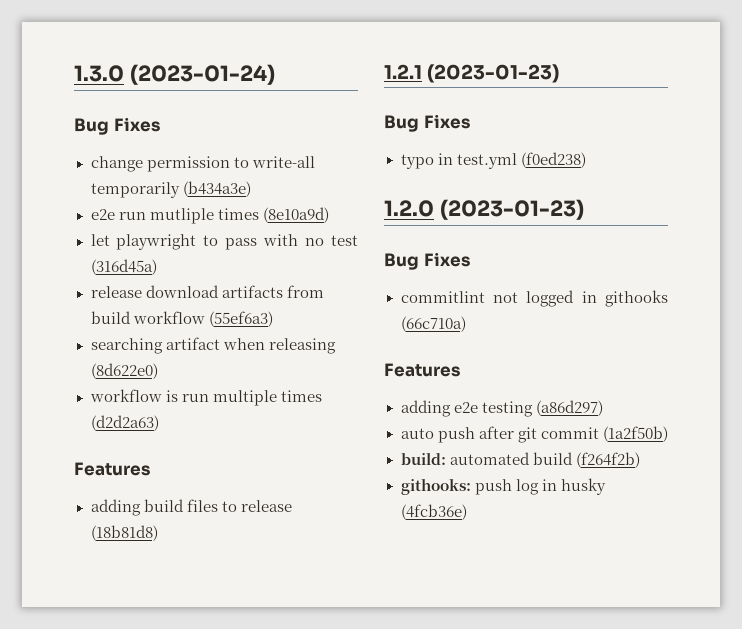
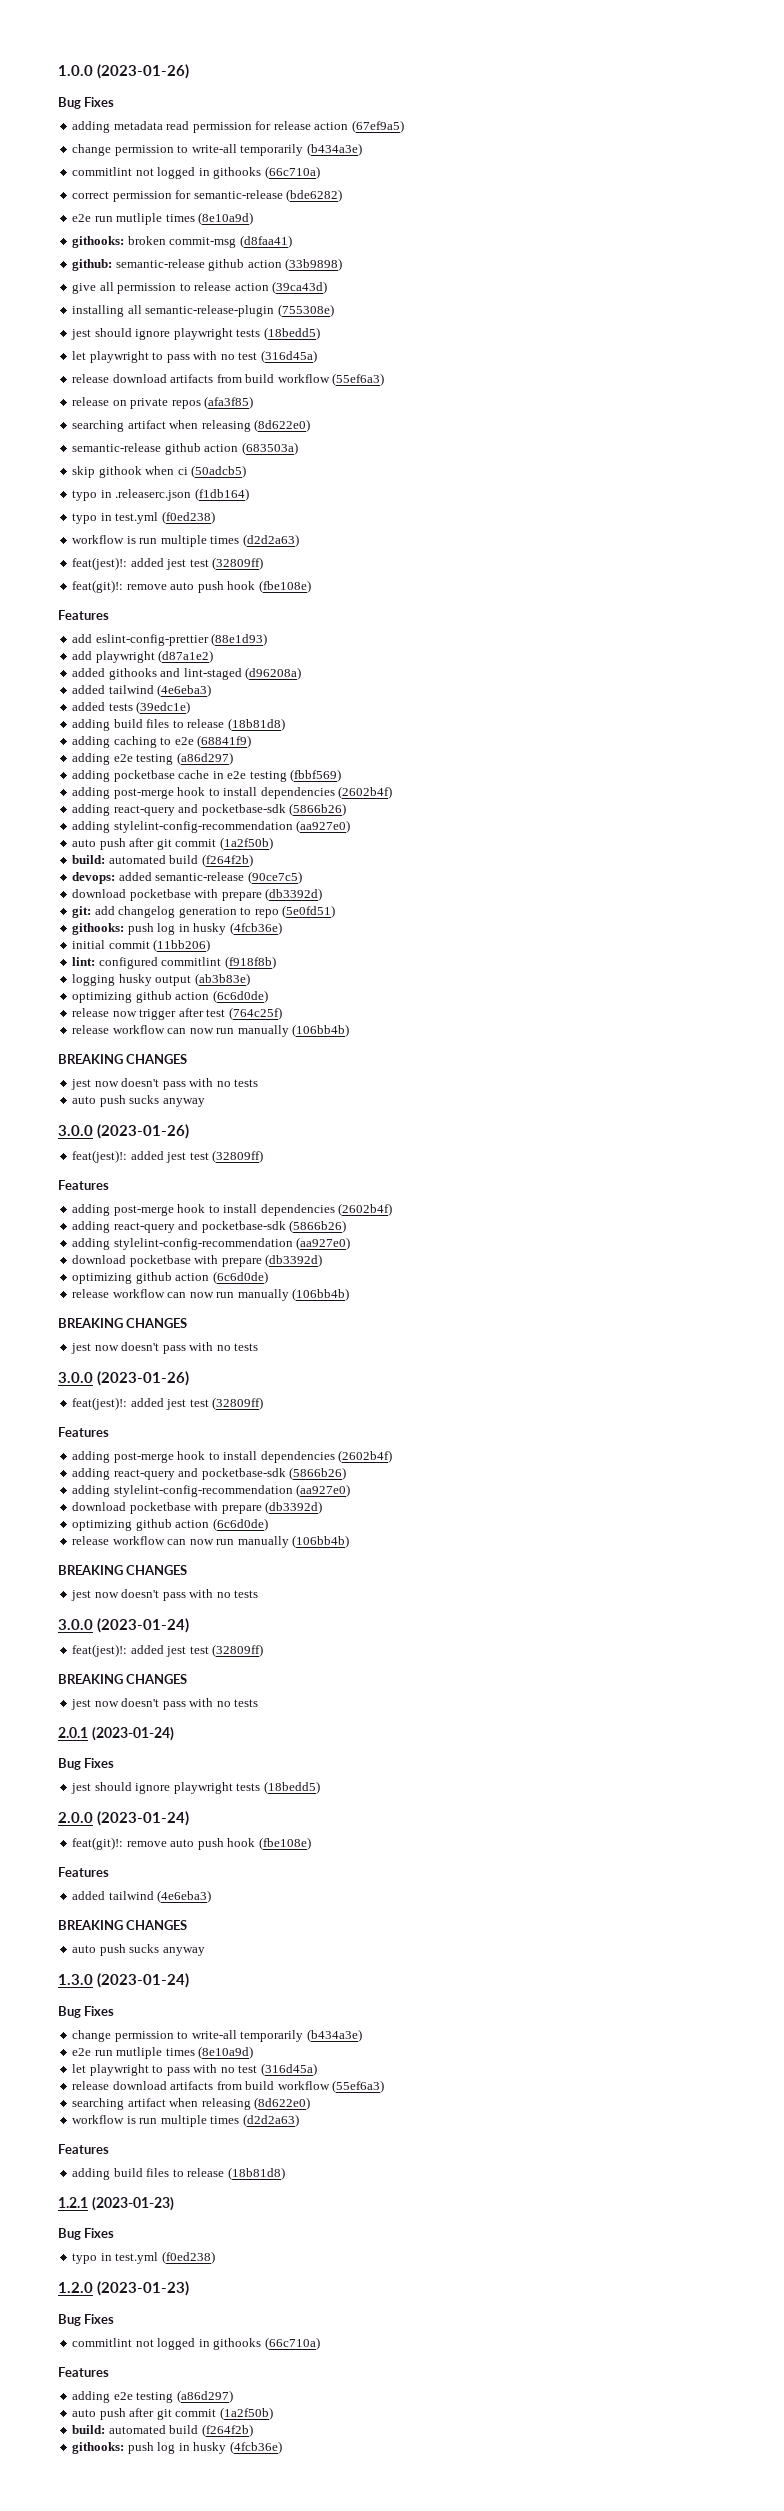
(74, 73) none -> [58,64,190,79] [58,97,115,109] [72,120,404,133] [72,143,362,156] [72,166,320,179] [72,189,343,202] [72,212,254,225] [72,235,292,248] [72,258,343,271] [72,281,328,294] [72,304,334,317] [71,327,320,340] [72,350,317,363] [72,373,385,386] [72,396,254,409] [72,419,311,432] [72,442,298,455] [72,465,247,478] [72,488,249,501] [72,511,215,524] [72,534,299,547] [72,557,264,570] [72,580,311,593] [58,610,109,620] [72,633,268,646] [72,650,214,663] [72,667,302,680] [72,684,212,697] [72,701,191,714] [72,718,285,731] [72,735,252,748] [72,752,233,765] [72,769,342,782] [72,786,393,799] [72,803,347,816] [72,820,351,833] [72,837,273,850] [72,854,253,867] [72,871,302,884] [72,888,323,901] [72,905,336,918] [72,922,282,935] [72,939,211,952] [72,956,276,969] [72,973,250,986] [72,990,268,1003] [72,1007,282,1020] [72,1024,350,1037] [58,1054,188,1064] [71,1078,259,1090] [72,1095,205,1107] [58,1124,190,1139] [72,1150,264,1163] [58,1180,109,1190] [72,1203,393,1216] [72,1220,347,1233] [72,1237,351,1250] [72,1254,323,1267] [72,1271,268,1284] [72,1288,350,1301] [58,1318,188,1328] [71,1342,259,1354] [58,1371,190,1386] [72,1397,264,1410] [58,1427,109,1437] [72,1450,393,1463] [72,1467,347,1480] [72,1484,351,1497] [72,1501,323,1514] [72,1518,268,1531] [72,1535,350,1548] [58,1565,188,1575] [71,1589,259,1601] [58,1618,190,1633] [72,1644,264,1657] [58,1674,188,1684] [71,1698,259,1710] [58,1727,174,1741] [58,1758,115,1770] [71,1781,320,1794] [58,1811,190,1826] [72,1837,311,1850] [58,1867,109,1877] [72,1890,212,1903] [58,1920,188,1930] [72,1944,205,1956] 1.0.0 (2023-01-26) // Bug Fixes // adding metadata read permission for release action (67ef9a5) // change permission to write-all temporarily (b434a3e) // commitlint not logged in githooks (66c710a) // correct permission for semantic-release (bde6282) // e2e run mutliple times (8e10a9d) // githooks: broken commit-msg (d8faa41) // github: semantic-release github action (33b9898) // give all permission to release action (39ca43d) // installing all semantic-release-plugin (755308e) // jest should ignore playwright tests (18bedd5) // let playwright to pass with no test (316d45a) // release download artifacts from build workflow (55ef6a3) // release on private repos (afa3f85) // searching artifact when releasing (8d622e0) // semantic-release github action (683503a) // skip githook when ci (50adcb5) // typo in .releaserc.json (f1db164) // typo in test.yml (f0ed238) // workflow is run multiple times (d2d2a63) // feat(jest)!: added jest test (32809ff) // feat(git)!: remove auto push hook (fbe108e) // Features // add eslint-config-prettier (88e1d93) // add playwright (d87a1e2) // added githooks and lint-staged (d96208a) // added tailwind (4e6eba3) // added tests (39edc1e) // adding build files to release (18b81d8) // adding caching to e2e (68841f9) // adding e2e testing (a86d297) // adding pocketbase cache in e2e testing (fbbf569) // adding post-merge hook to install dependencies (2602b4f) // adding react-query and pocketbase-sdk (5866b26) // adding stylelint-config-recommendation (aa927e0) // auto push after git commit (1a2f50b) // build: automated build (f264f2b) // devops: added semantic-release (90ce7c5) // download pocketbase with prepare (db3392d) // git: add changelog generation to repo (5e0fd51) // githooks: push log in husky (4fcb36e) // initial commit (11bb206) // lint: configured commitlint (f918f8b) // logging husky output (ab3b83e) // optimizing github action (6c6d0de) // release now trigger after test (764c25f) // release workflow can now run manually (106bb4b) // BREAKING CHANGES // jest now doesn't pass with no tests // auto push sucks anyway // 3.0.0 (2023-01-26) // feat(jest)!: added jest test (32809ff) // Features // adding post-merge hook to install dependencies (2602b4f) // adding react-query and pocketbase-sdk (5866b26) // adding stylelint-config-recommendation (aa927e0) // download pocketbase with prepare (db3392d) // optimizing github action (6c6d0de) // release workflow can now run manually (106bb4b) // BREAKING CHANGES // jest now doesn't pass with no tests // 3.0.0 (2023-01-26) // feat(jest)!: added jest test (32809ff) // Features // adding post-merge hook to install dependencies (2602b4f) // adding react-query and pocketbase-sdk (5866b26) // adding stylelint-config-recommendation (aa927e0) // download pocketbase with prepare (db3392d) // optimizing github action (6c6d0de) // release workflow can now run manually (106bb4b) // BREAKING CHANGES // jest now doesn't pass with no tests // 3.0.0 (2023-01-24) // feat(jest)!: added jest test (32809ff) // BREAKING CHANGES // jest now doesn't pass with no tests // 2.0.1 (2023-01-24) // Bug Fixes // jest should ignore playwright tests (18bedd5) // 2.0.0 (2023-01-24) // feat(git)!: remove auto push hook (fbe108e) // Features // added tailwind (4e6eba3) // BREAKING CHANGES // auto push sucks anyway //

